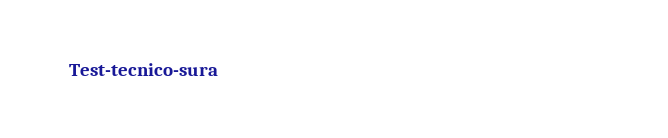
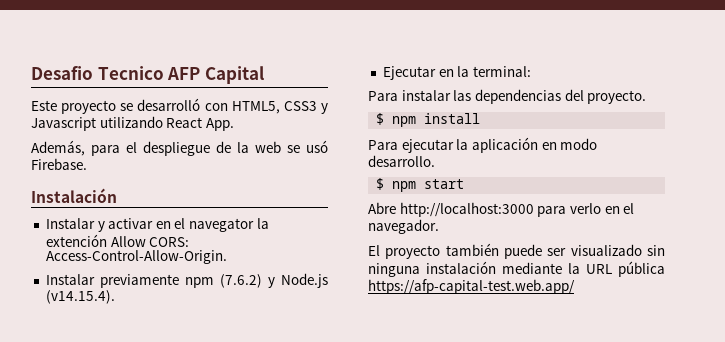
[69,63,218,76] Test-tecnico-sura -> [31,66,264,84] [31,98,328,114] [31,116,234,131] [31,140,328,156] [31,158,87,170] [31,188,117,203] [45,218,269,232] [45,234,190,247] [45,250,227,264] [45,273,328,288] [45,290,115,304] [382,66,531,80] [368,89,647,104] [376,113,481,127] [368,137,598,153] [368,155,435,167] [376,178,465,192] [368,202,635,217] [368,219,439,234] [368,243,665,259] [368,261,665,277] [368,279,575,294] Desafio Tecnico AFP Capital // Este proyecto se desarrolló con HTML5, CSS3 y Javascript utilizando React App. // Además, para el despliegue de la web se usó Firebase. // Instalación // Instalar y activar en el navegator la extención Allow CORS: Access-Control-Allow-Origin. // Instalar previamente npm (7.6.2) y Node.js (v14.15.4). // Ejecutar en la terminal: // Para instalar las dependencias del proyecto. // $ npm install // Para ejecutar la aplicación en modo desarrollo. // $ npm start // Abre http://localhost:3000 para verlo en el navegador. // El proyecto también puede ser visualizado sin ninguna instalación mediante la URL pública https://afp-capital-test.web.app/

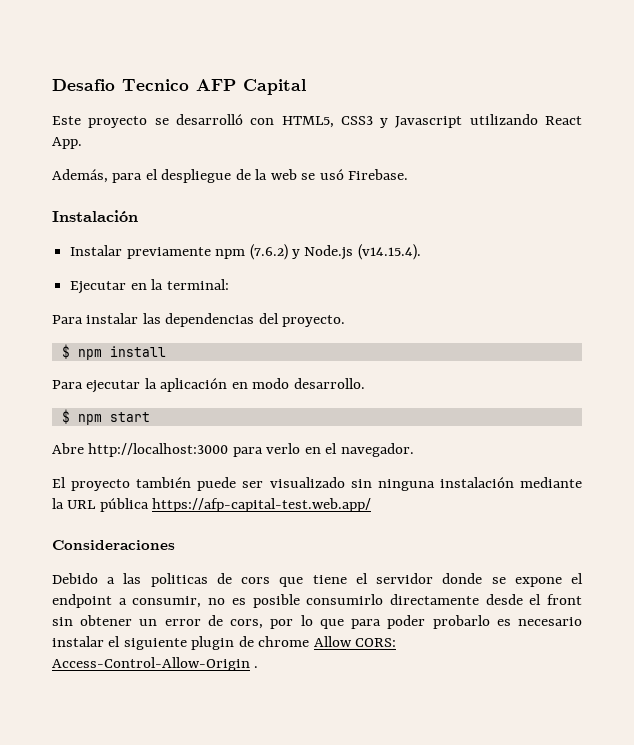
[45,218,269,232] [45,234,190,247] [45,250,227,264] // Instalar y activar en el navegator la extención Allow CORS: Access-Control-Allow-Origin. -> (138, 216) none
(575, 286) none -> [52,540,175,550] [52,573,583,587] [52,594,582,608] [52,615,582,629] [52,636,397,650] [52,657,259,671] // Consideraciones // Debido a las politicas de cors que tiene el servidor donde se expone el endpoint a consumir, no es posible consumirlo directamente desde el front sin obtener un error de cors, por lo que para poder probarlo es necesario instalar el siguiente plugin de chrome Allow CORS: Access-Control-Allow-Origin .

